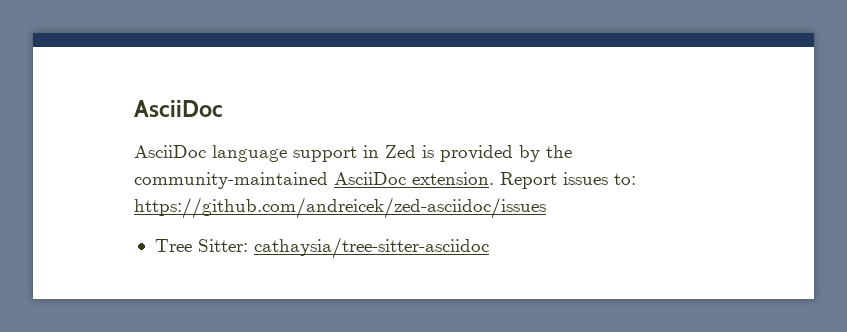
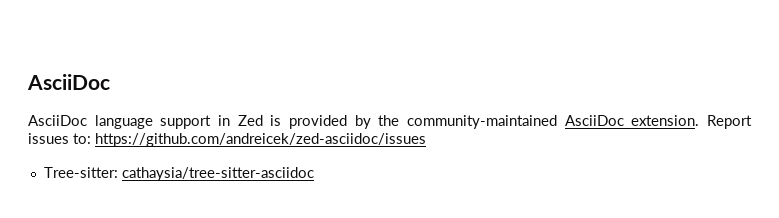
[154,239,248,252] Tree Sitter: -> [43,167,118,178] Tree-sitter:

